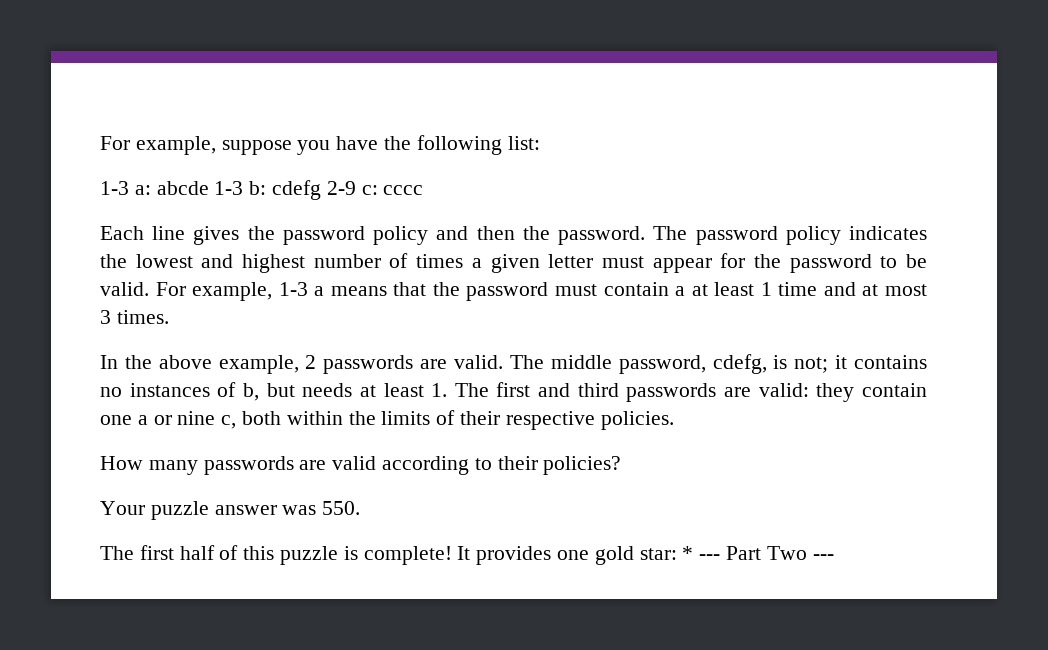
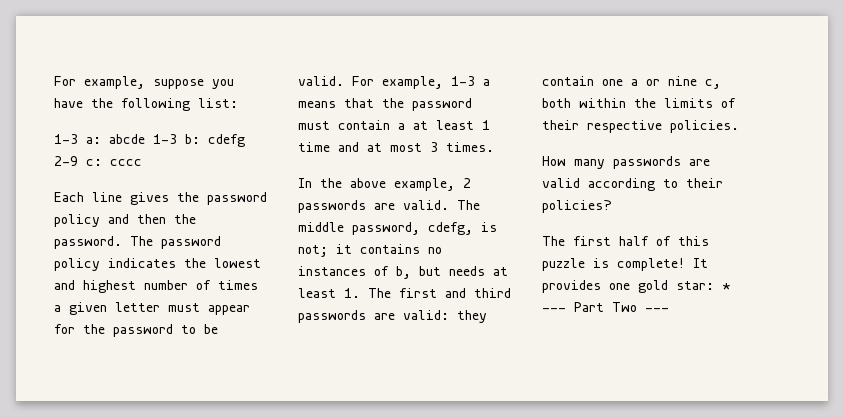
[100,501,361,520] // Your puzzle answer was 550. -> (612, 206) none

